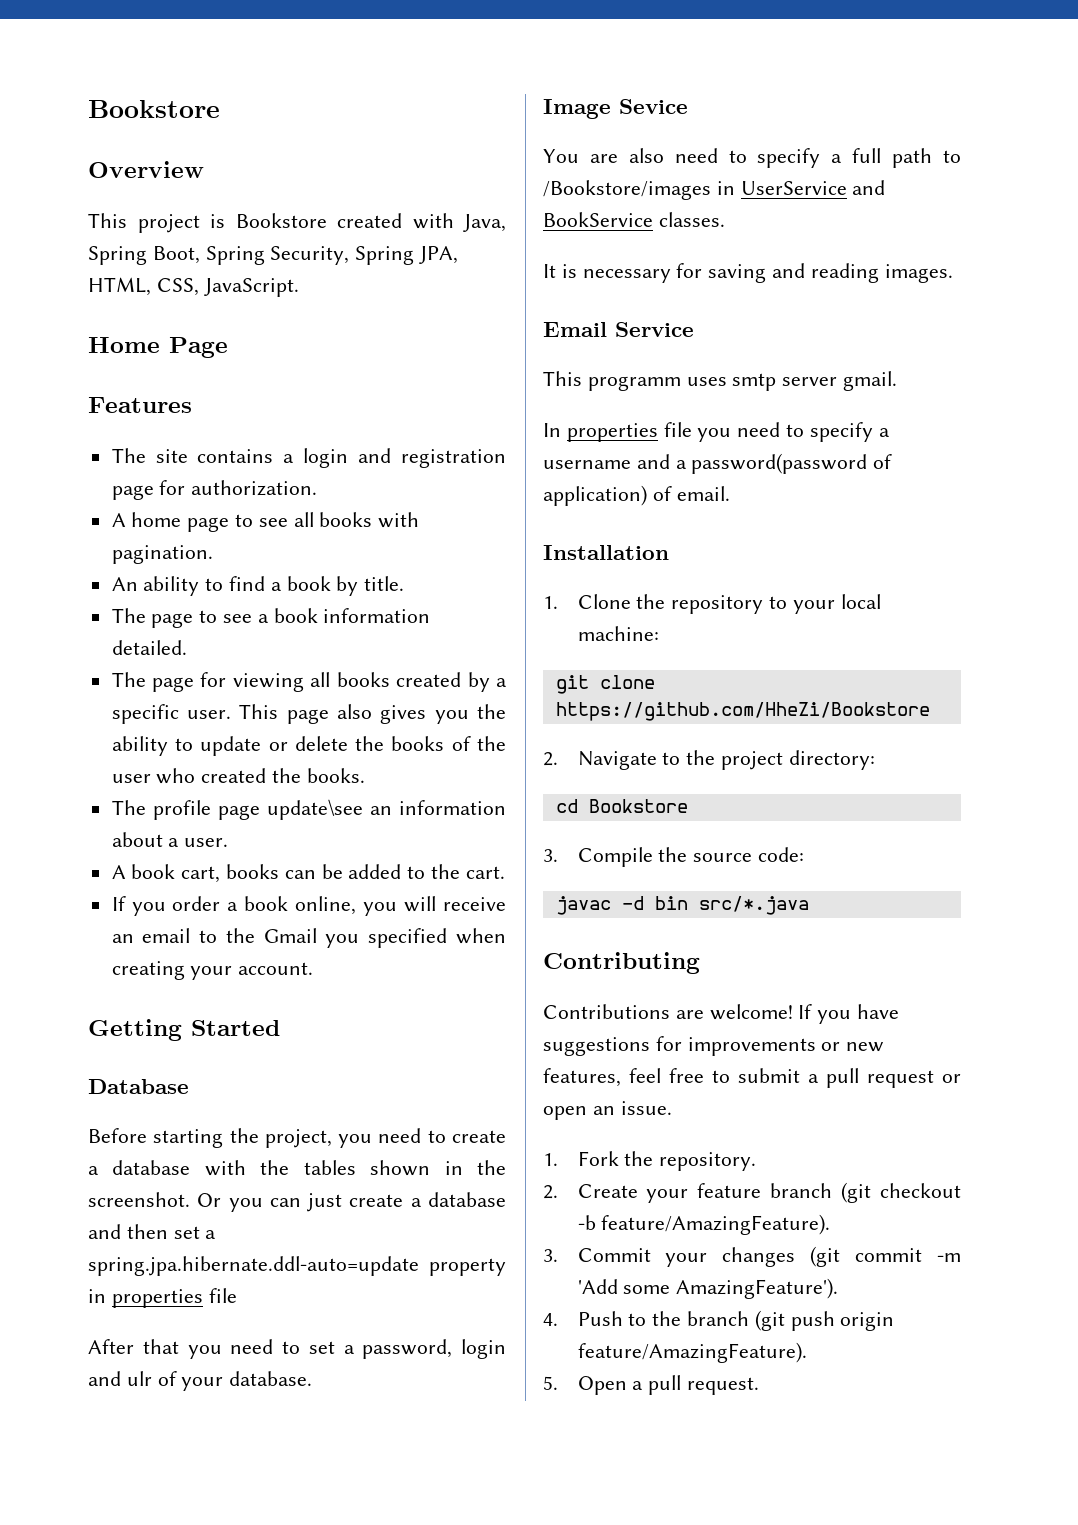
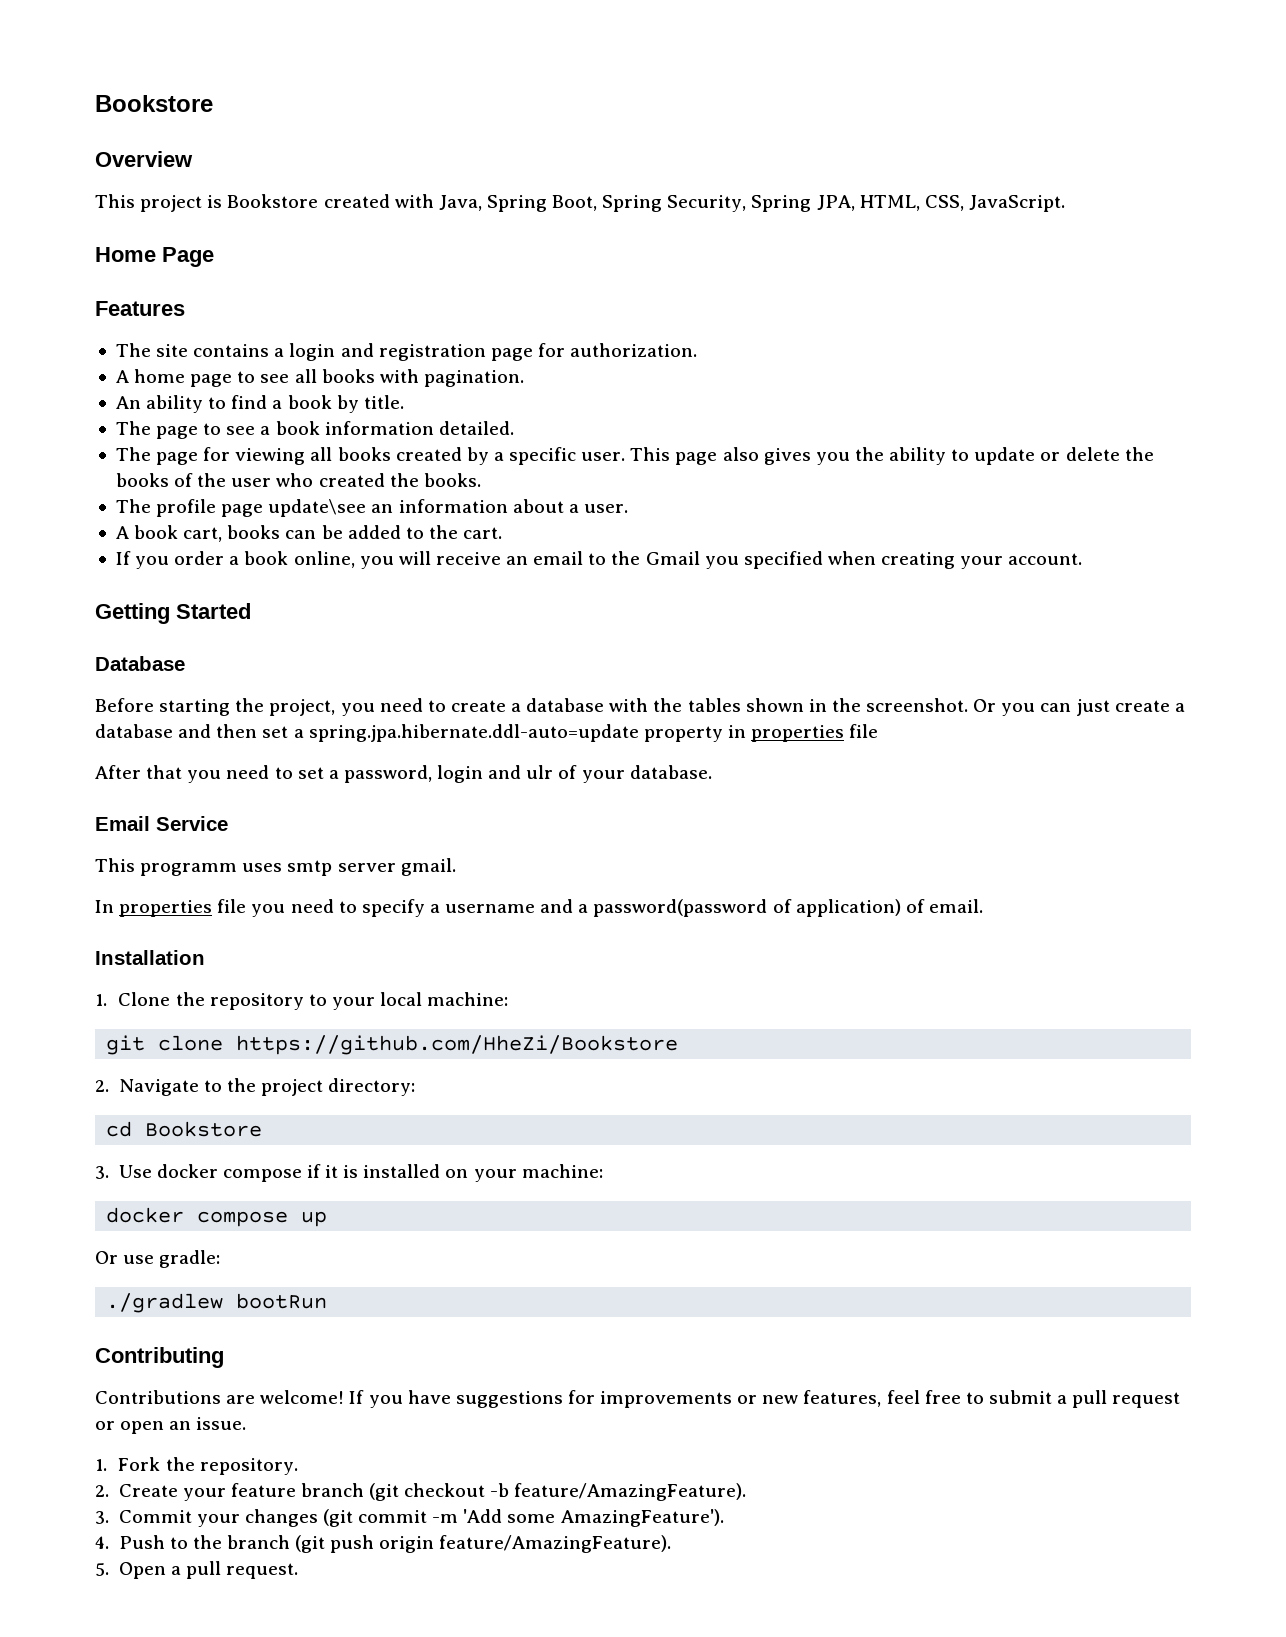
[543,99,688,119] [543,148,962,168] [543,180,886,200] [543,212,725,227] [543,263,953,283] // Image Sevice // You are also need to specify a full path to /Bookstore/images in UserService and BookService classes. // It is necessary for saving and reading images. -> (712, 772) none
[577,847,804,867] [555,896,809,915] Compile the source code: // javac -d bin src/*.java -> [118,1164,603,1182] [106,1207,328,1227] [95,1250,221,1268] [106,1293,328,1313] Use docker compose if it is installed on your machine: // docker compose up // Or use gradle: // ./gradlew bootRun

